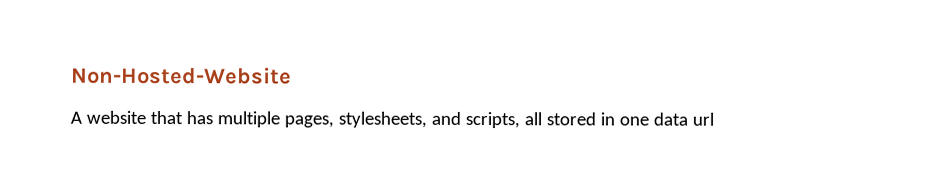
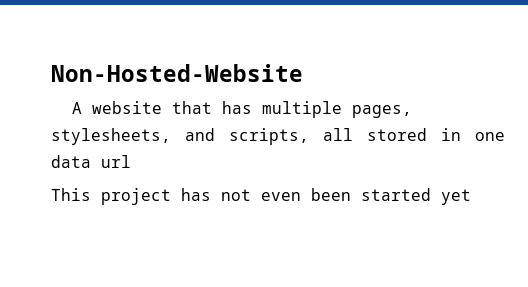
(714, 119) none -> [51,188,471,205] // This project has not even been started yet

